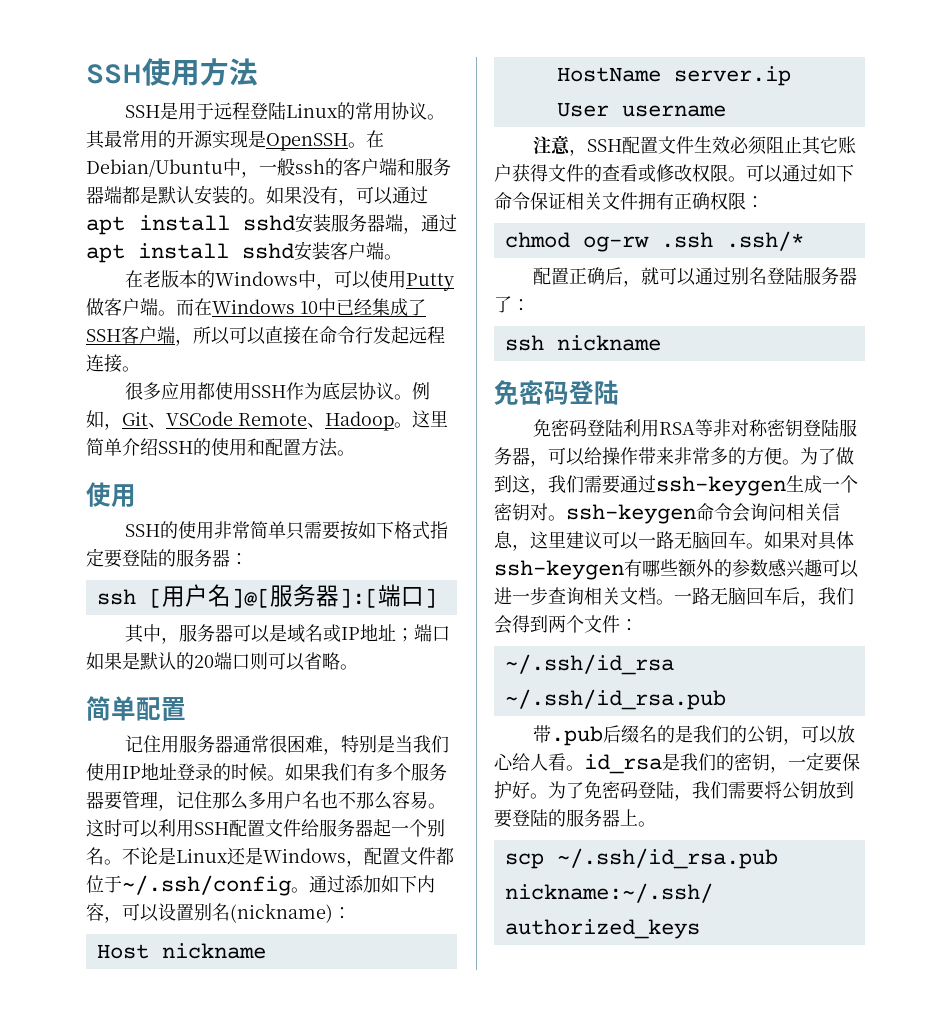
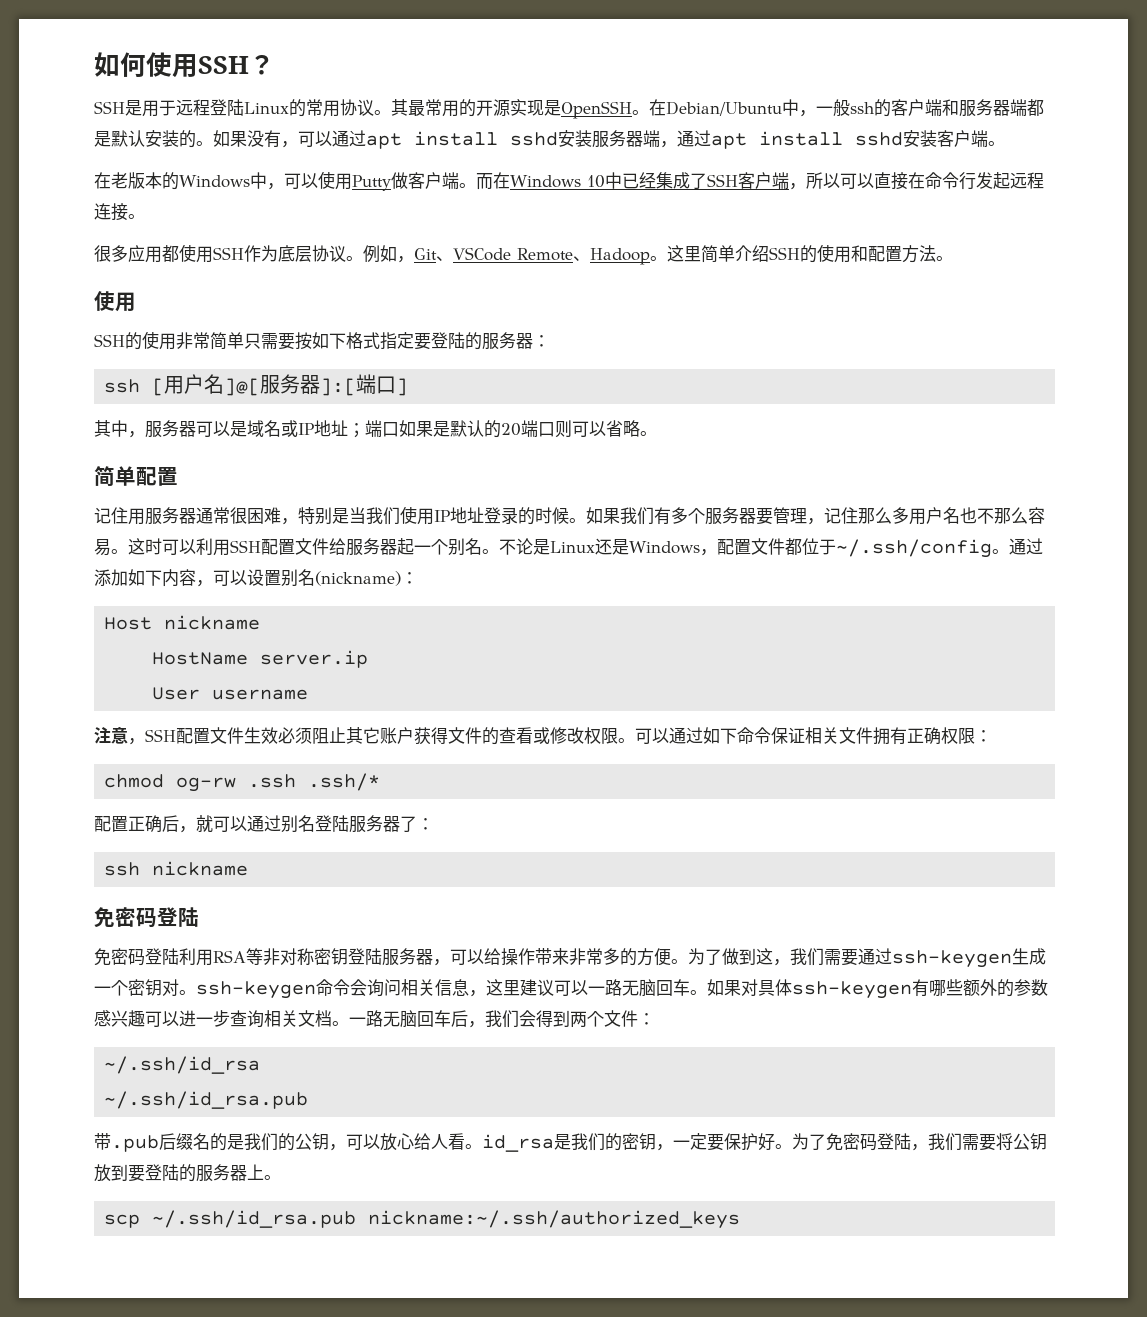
[86,58,258,86] SSH使用方法 -> [94,52,275,78] 如何使用SSH？

